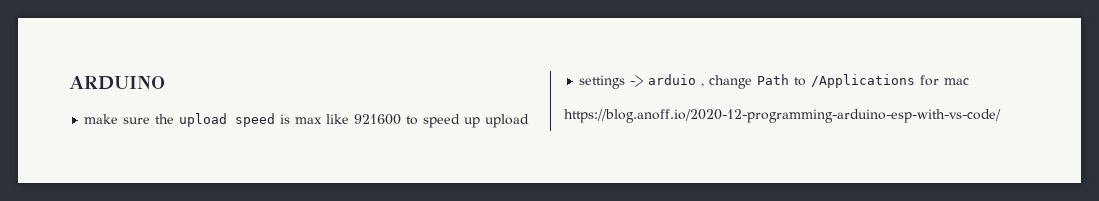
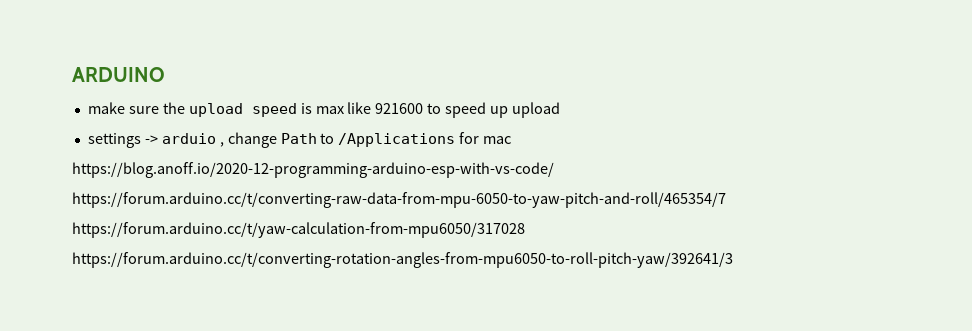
(1001, 116) none -> [72,192,726,208] [72,222,525,238] [72,252,733,268] // https://forum.arduino.cc/t/converting-raw-data-from-mpu-6050-to-yaw-pitch-and-roll/465354/7 // https://forum.arduino.cc/t/yaw-calculation-from-mpu6050/317028 // https://forum.arduino.cc/t/converting-rotation-angles-from-mpu6050-to-roll-pitch-yaw/392641/3

